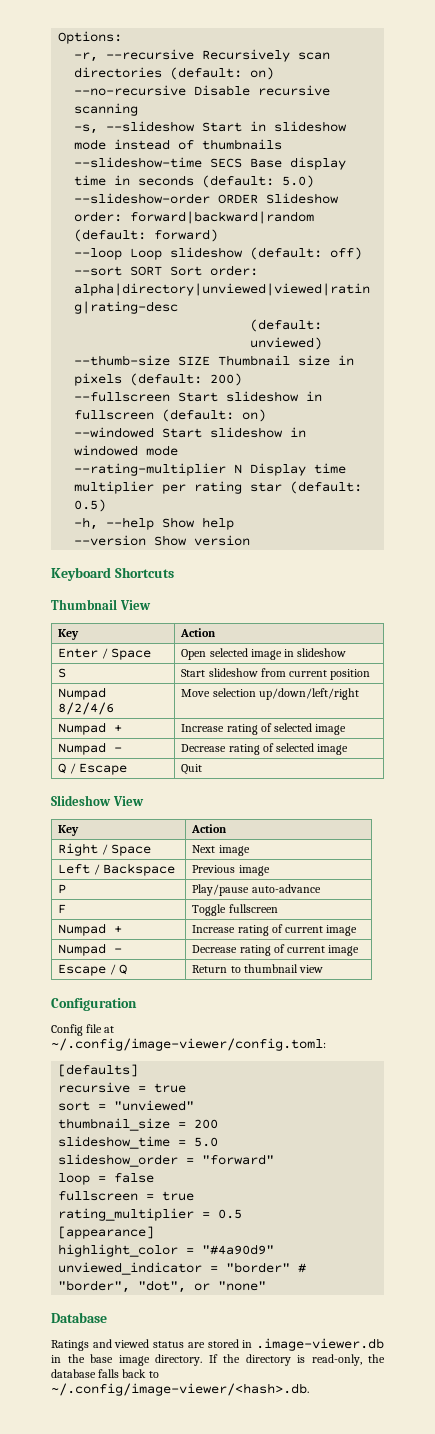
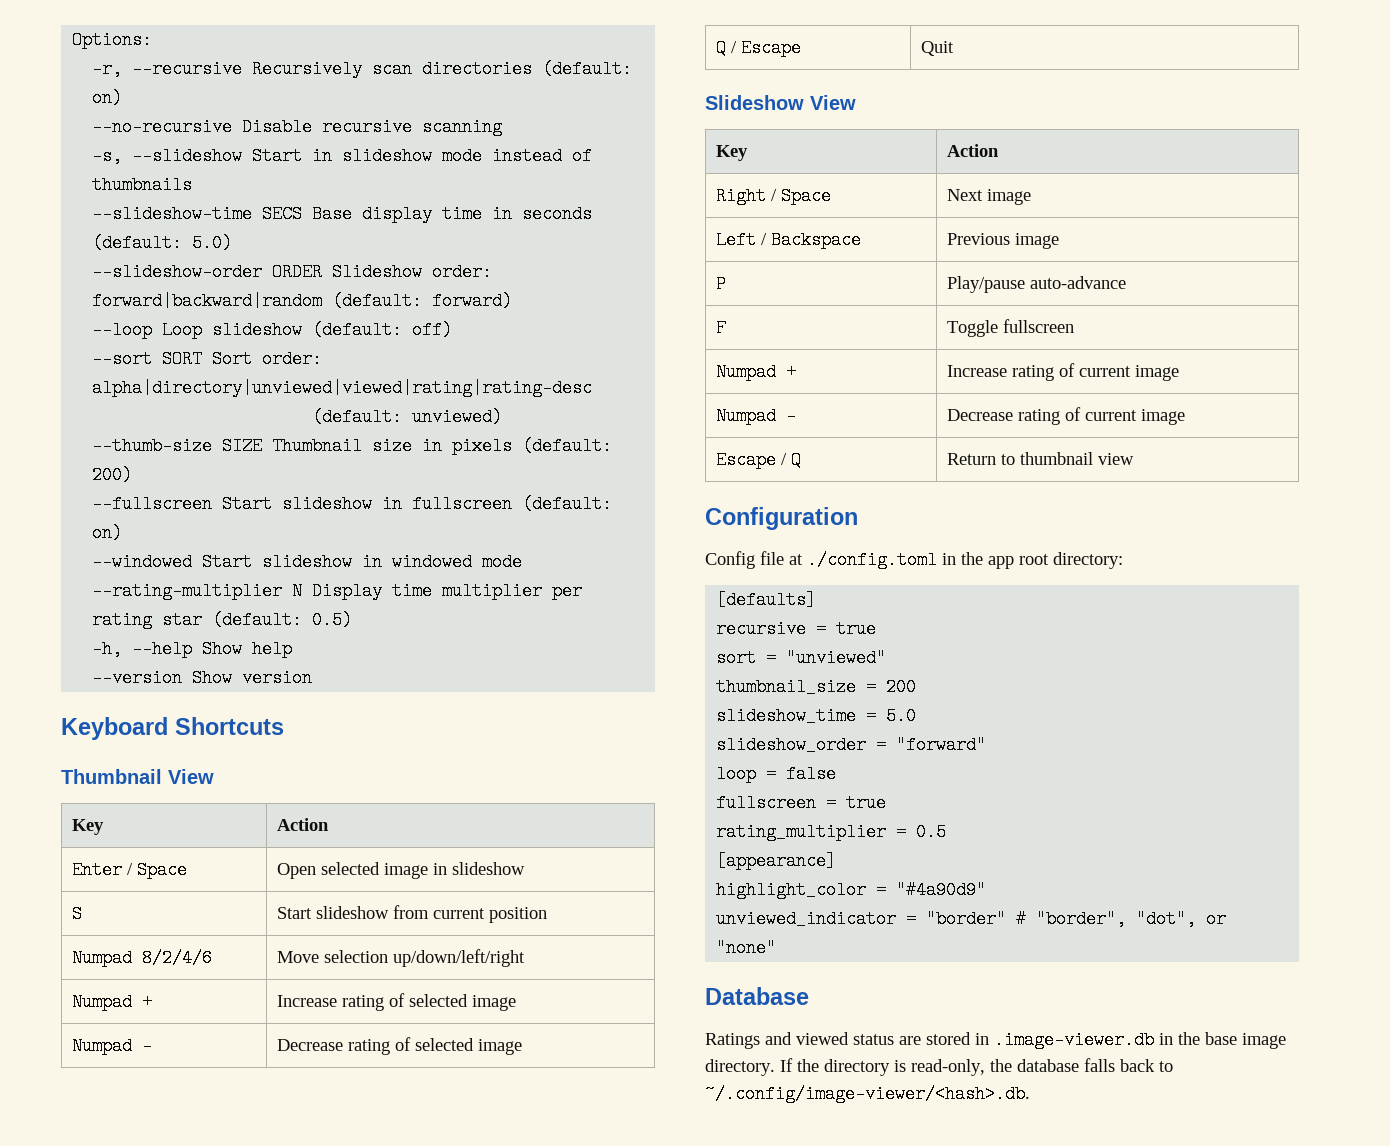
[51,1038,326,1051] ~/.config/image-viewer/config.toml: -> [807,551,1123,569] ./config.toml in the app root directory:

